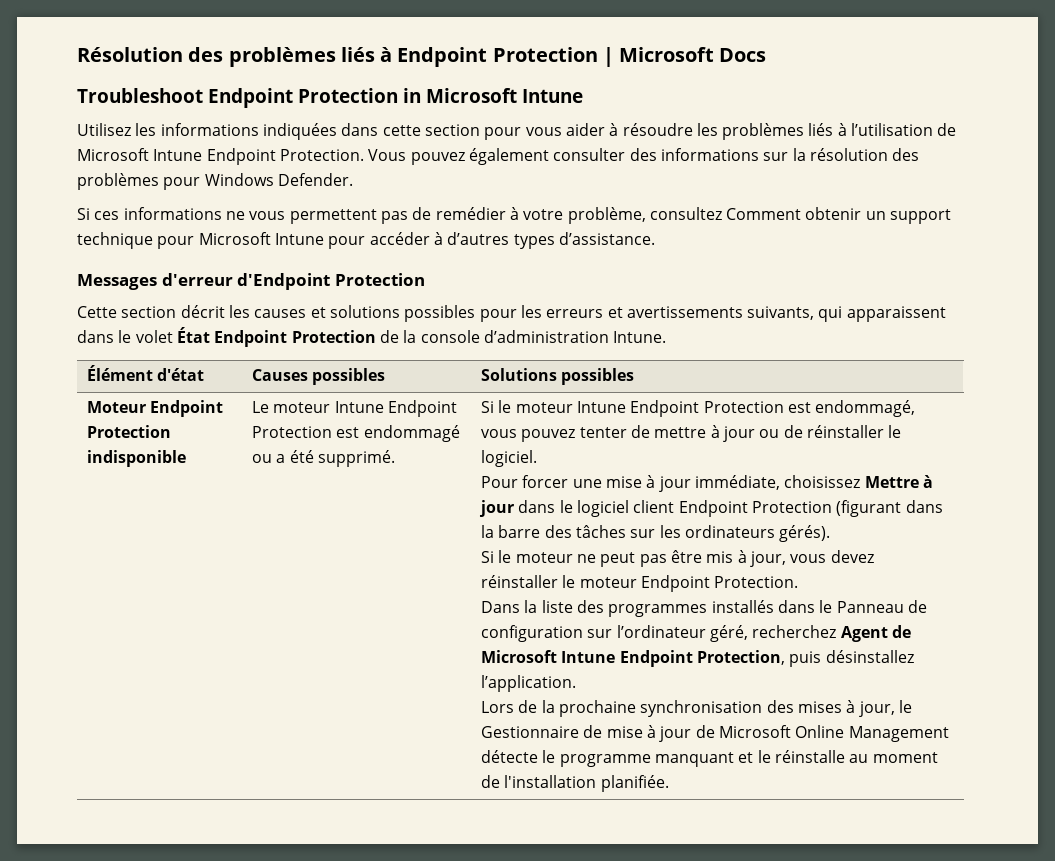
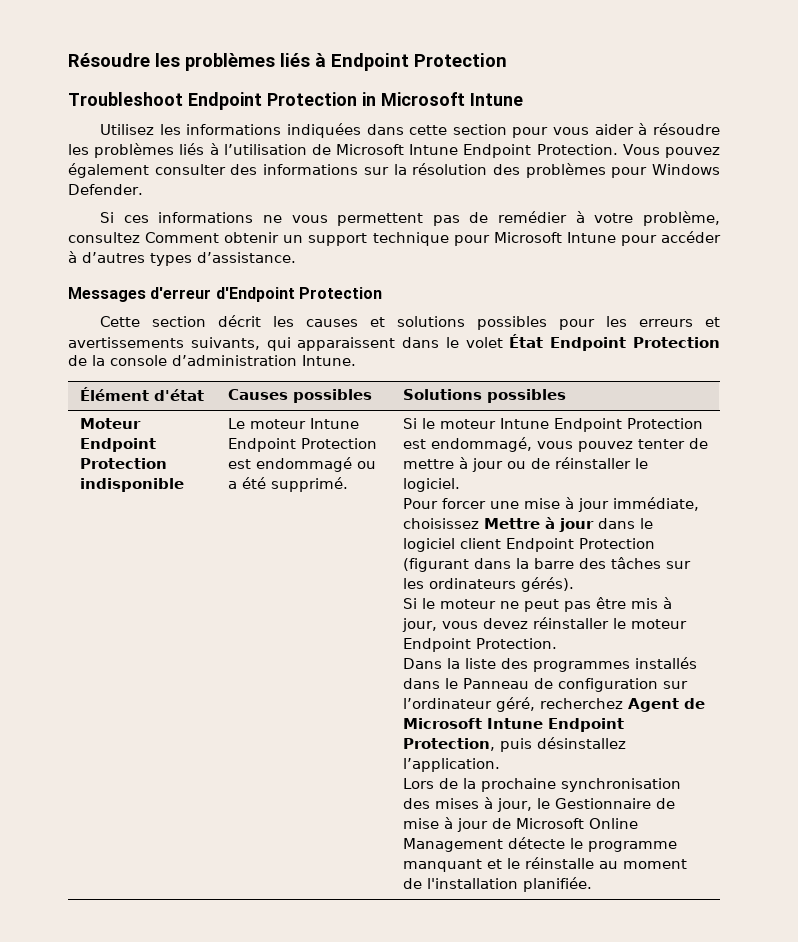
[77,47,224,62] Résolution des -> [68,53,180,67] Résoudre les
[602,47,767,67] | Microsoft Docs -> (507, 60) none

